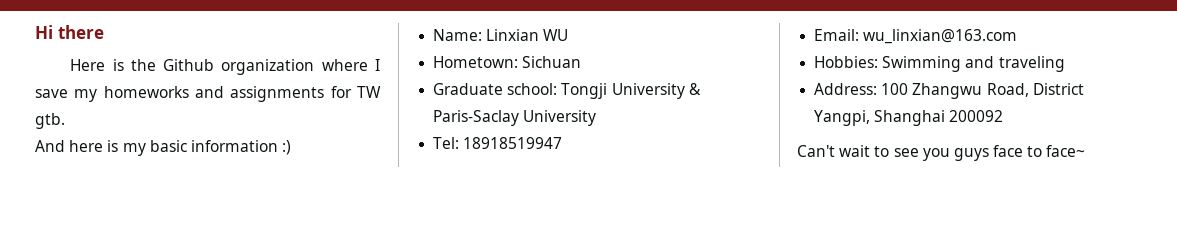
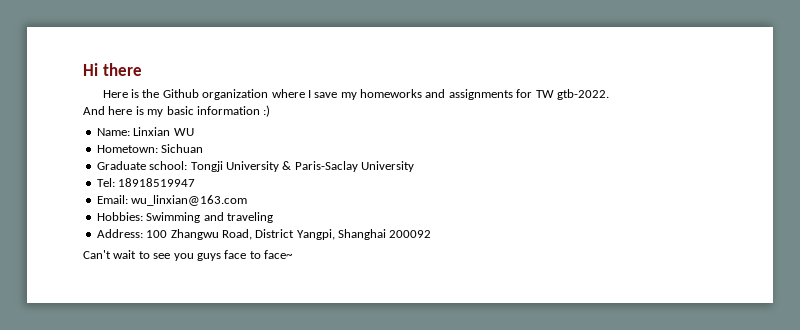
[35,113,65,129] gtb. -> [556,89,609,100] gtb-2022.

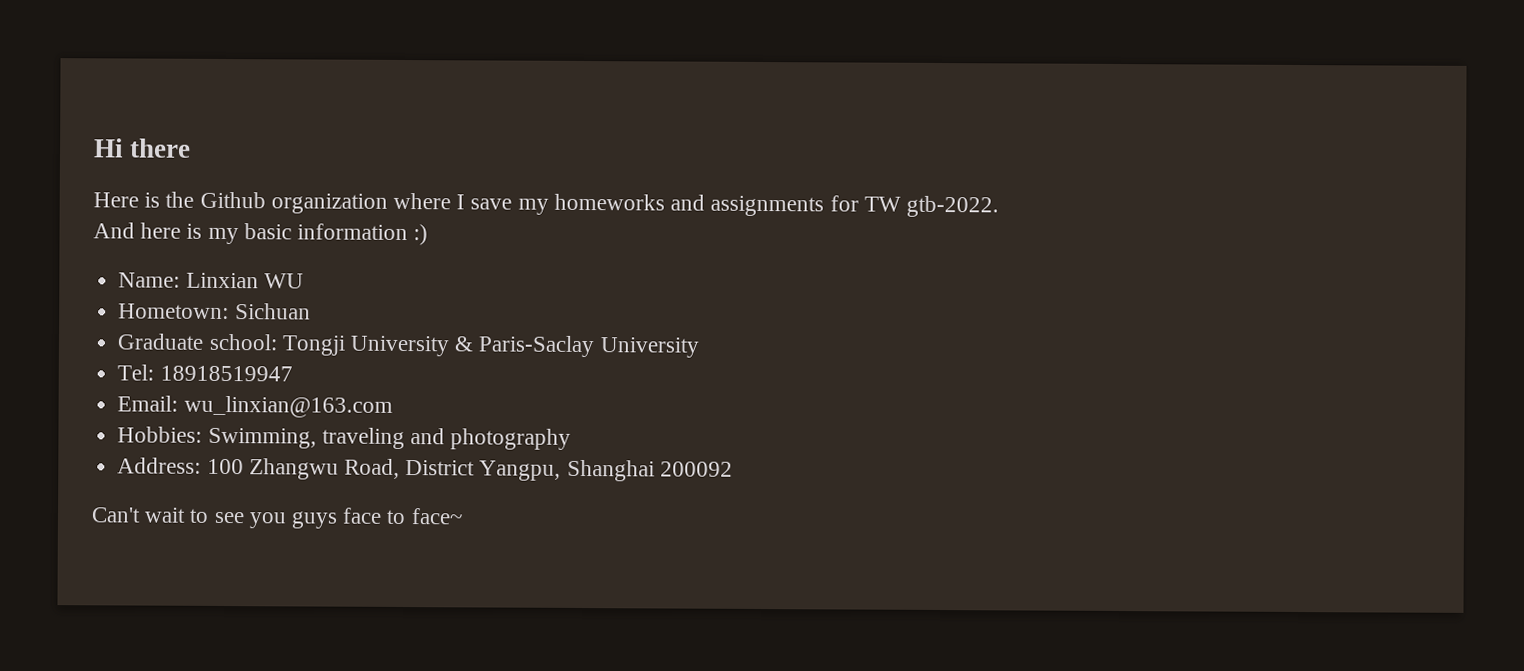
[146,212,273,223] Swimming and traveling -> [207,427,572,450] Swimming, traveling and photography
[296,229,335,240] Yangpi, -> [479,460,562,481] Yangpu,

